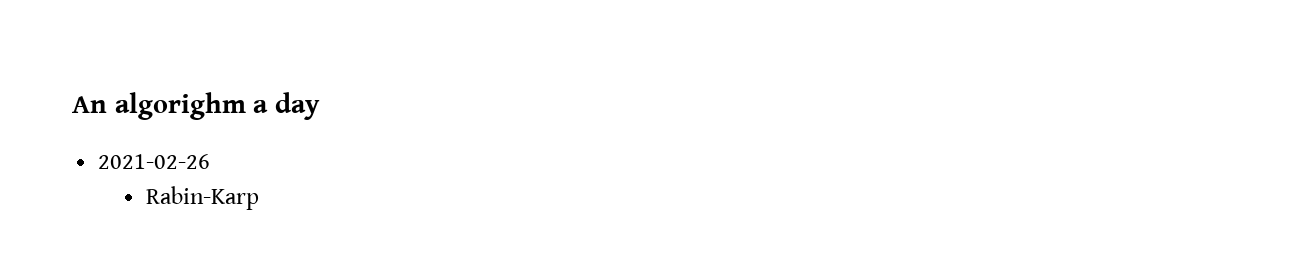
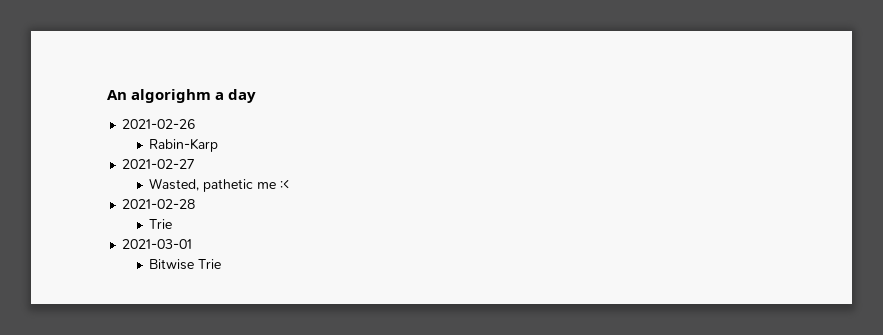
(260, 198) none -> [122,159,196,169] [149,178,290,192] [122,199,196,209] [149,219,173,229] [122,239,193,249] [149,259,222,270] // 2021-02-27 // Wasted, pathetic me :< // 2021-02-28 // Trie // 2021-03-01 // Bitwise Trie

